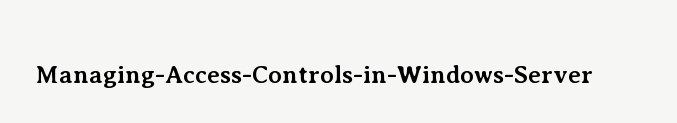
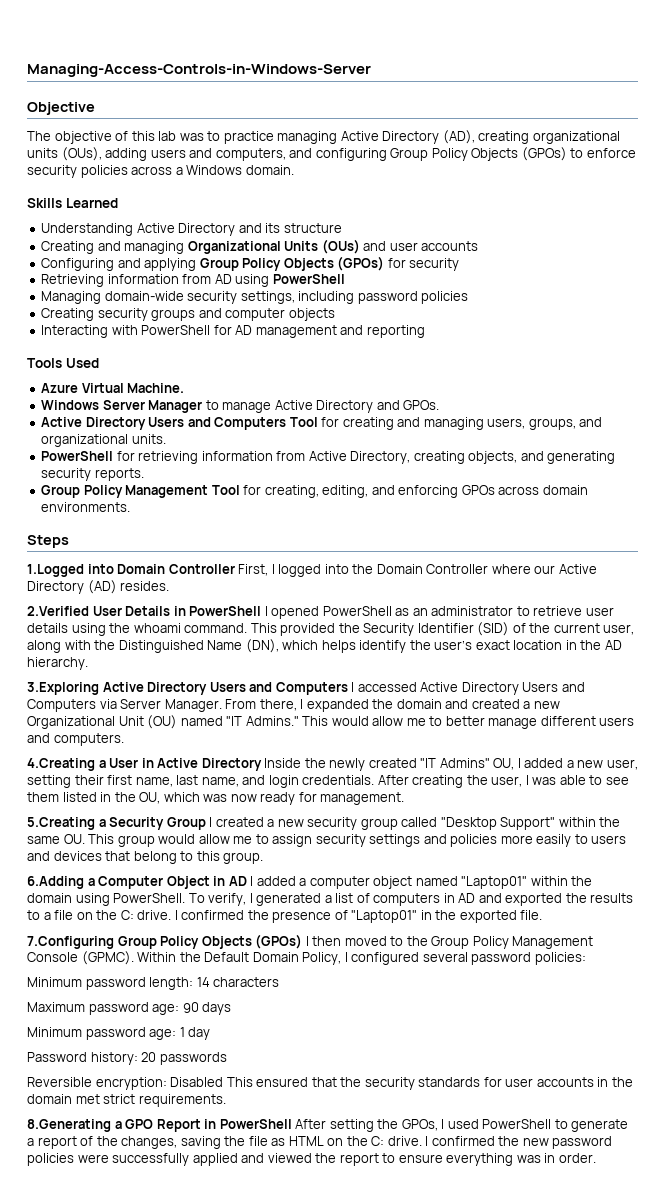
(593, 76) none -> [27,102,95,115] [27,130,620,144] [27,147,636,161] [27,165,294,178] [27,198,118,208] [41,223,342,236] [41,239,479,254] [41,256,460,271] [41,274,345,287] [41,291,469,304] [41,308,335,321] [41,325,425,338] [27,358,99,368] [41,383,185,393] [41,400,440,413] [41,417,603,430] [41,434,166,447] [41,451,616,464] [41,468,144,481] [41,485,588,498] [41,502,131,512] [27,535,69,548] [27,564,597,577] [27,580,170,594] [27,606,614,619] [27,622,635,636] [27,639,622,653] [27,657,88,670] [27,682,585,695] [27,699,560,712] [27,715,635,729] [27,733,124,746] [27,758,638,771] [27,775,629,788] [27,792,405,805] [27,817,621,830] [27,834,627,847] [27,851,264,864] [27,876,593,889] [27,893,634,906] [27,910,543,923] [27,934,594,949] [27,951,586,965] [27,977,280,990] [27,1002,232,1015] [27,1027,211,1040] [27,1052,227,1065] [27,1077,633,1090] [27,1094,226,1107] [27,1119,629,1132] [27,1136,613,1149] [27,1153,596,1166] // Objective // The objective of this lab was to practice managing Active Directory (AD), creating organizational units (OUs), adding users and computers, and configuring Group Policy Objects (GPOs) to enforce security policies across a Windows domain. // Skills Learned // Understanding Active Directory and its structure // Creating and managing Organizational Units (OUs) and user accounts // Configuring and applying Group Policy Objects (GPOs) for security // Retrieving information from AD using PowerShell // Managing domain-wide security settings, including password policies // Creating security groups and computer objects // Interacting with PowerShell for AD management and reporting // Tools Used // Azure Virtual Machine. // Windows Server Manager to manage Active Directory and GPOs. // Active Directory Users and Computers Tool for creating and managing users, groups, and organizational units. // PowerShell for retrieving information from Active Directory, creating objects, and generating security reports. // Group Policy Management Tool for creating, editing, and enforcing GPOs across domain environments. // Steps // 1.Logged into Domain Controller First, I logged into the Domain Controller where our Active Directory (AD) resides. // 2.Verified User Details in PowerShell I opened PowerShell as an administrator to retrieve user details using the whoami command. This provided the Security Identifier (SID) of the current user, along with the Distinguished Name (DN), which helps identify the user’s exact location in the AD hierarchy. // 3.Exploring Active Directory Users and Computers I accessed Active Directory Users and Computers via Server Manager. From there, I expanded the domain and created a new Organizational Unit (OU) named "IT Admins." This would allow me to better manage different users and computers. // 4.Creating a User in Active Directory Inside the newly created "IT Admins" OU, I added a new user, setting their first name, last name, and login credentials. After creating the user, I was able to see them listed in the OU, which was now ready for management. // 5.Creating a Security Group I created a new security group called "Desktop Support" within the same OU. This group would allow me to assign security settings and policies more easily to users and devices that belong to this group. // 6.Adding a Computer Object in AD I added a computer object named "Laptop01" within the domain using PowerShell. To verify, I generated a list of computers in AD and exported the results to a file on the C: drive. I confirmed the presence of "Laptop01" in the exported file. // 7.Configuring Group Policy Objects (GPOs) I then moved to the Group Policy Management Console (GPMC). Within the Default Domain Policy, I configured several password policies: // Minimum password length: 14 characters // Maximum password age: 90 days // Minimum password age: 1 day // Password history: 20 passwords // Reversible encryption: Disabled This ensured that the security standards for user accounts in the domain met strict requirements. // 8.Generating a GPO Report in PowerShell After setting the GPOs, I used PowerShell to generate a report of the changes, saving the file as HTML on the C: drive. I confirmed the new password policies were successfully applied and viewed the report to ensure everything was in order.

